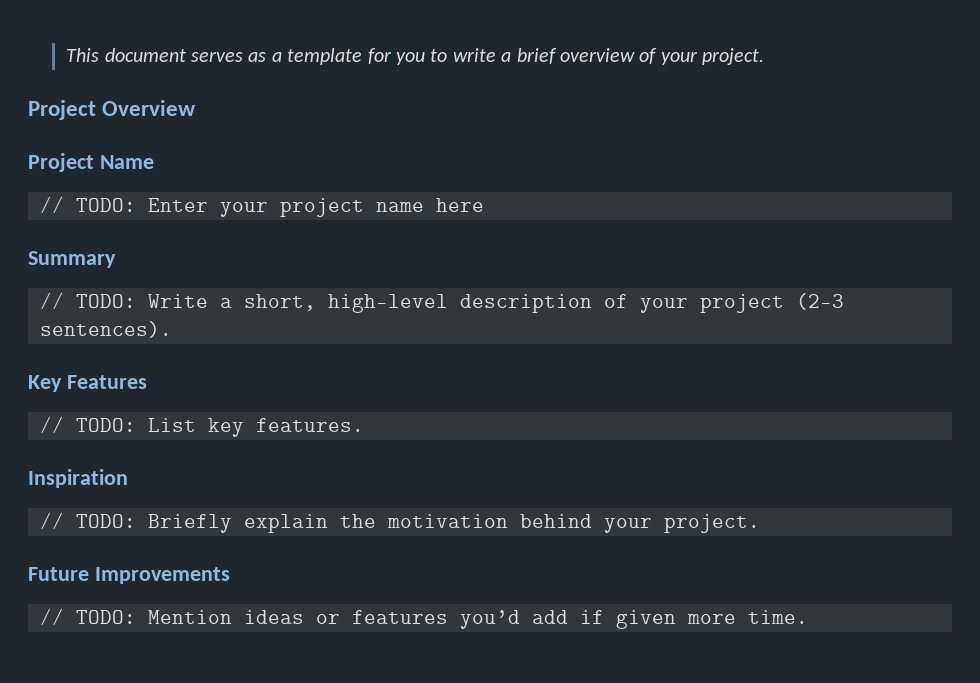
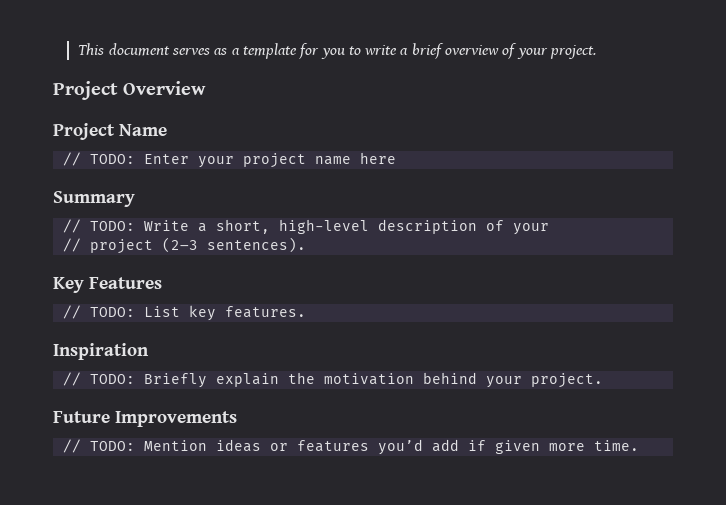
(688, 305) none -> [62,238,81,252] // //

